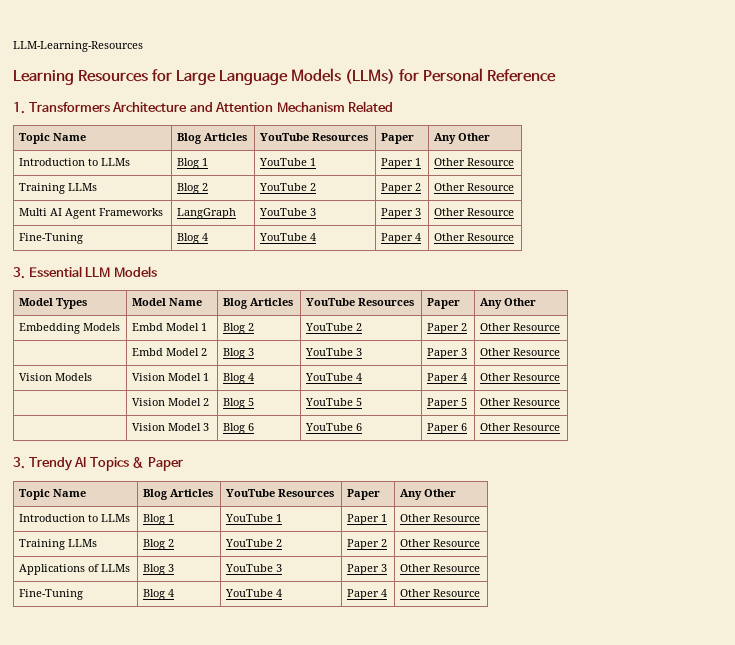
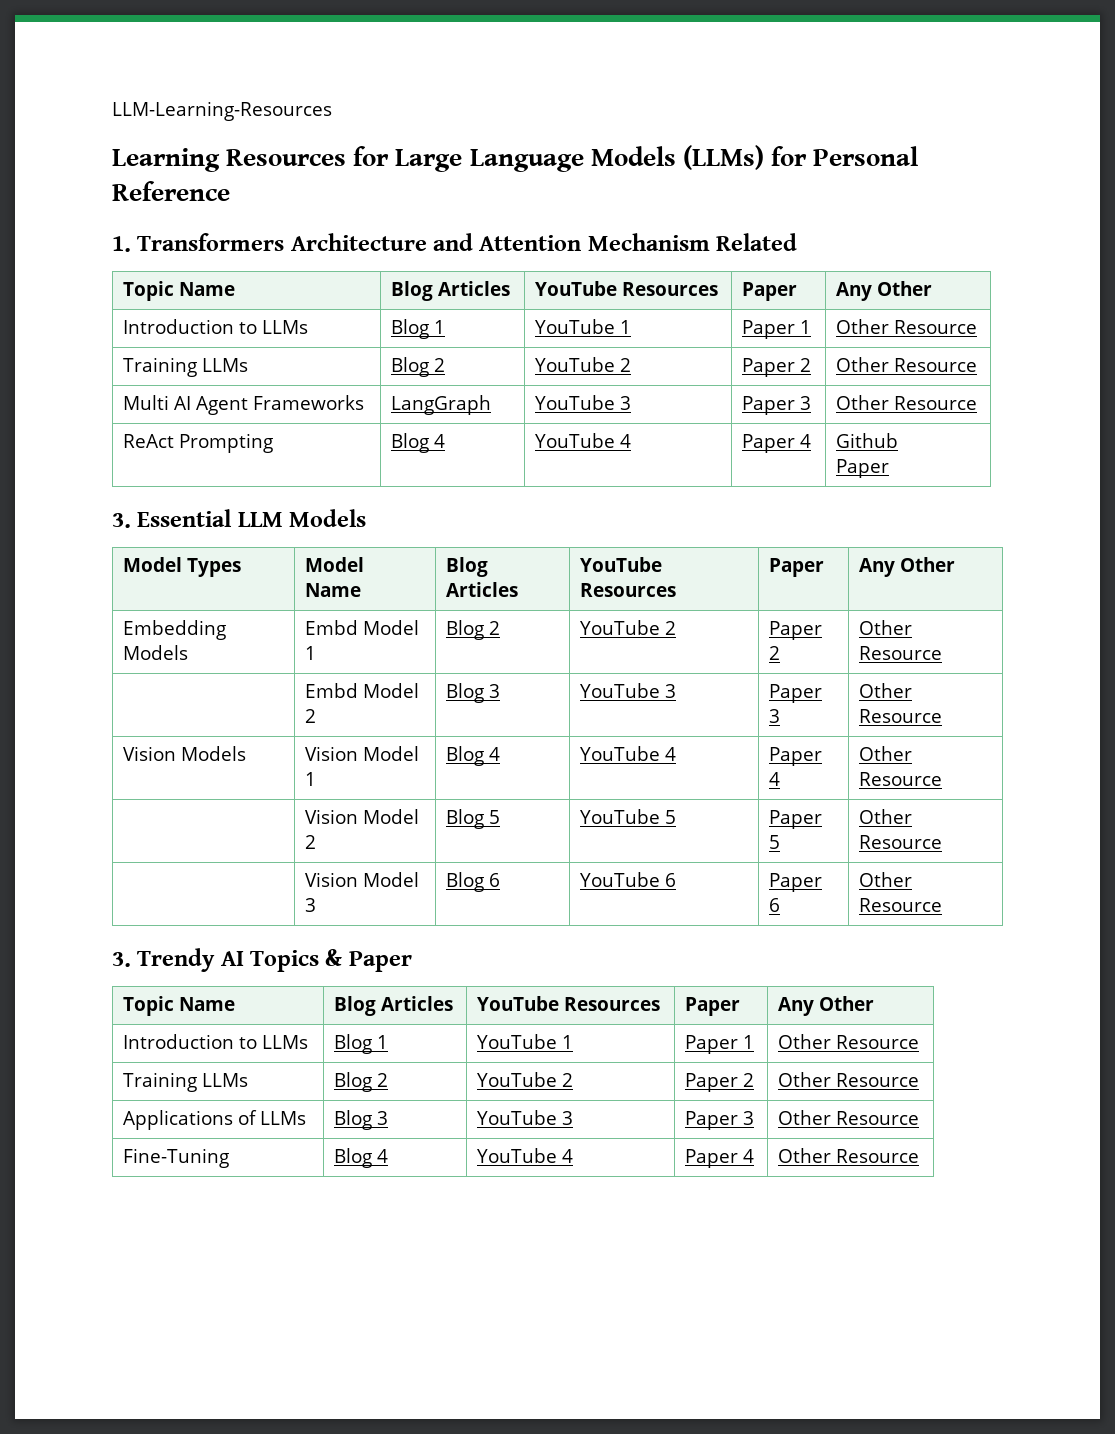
[18,233,83,244] [176,233,208,244] [258,233,316,241] [380,233,421,244] [433,233,514,241] Fine-Tuning | Blog 4 | YouTube 4 | Paper 4 | Other Resource -> [123,433,274,453] [391,433,446,453] [535,433,632,448] [742,434,812,453] [836,433,899,448] [836,459,890,478] ReAct Prompting | Blog 4 | YouTube 4 | Paper 4 | Github // Paper

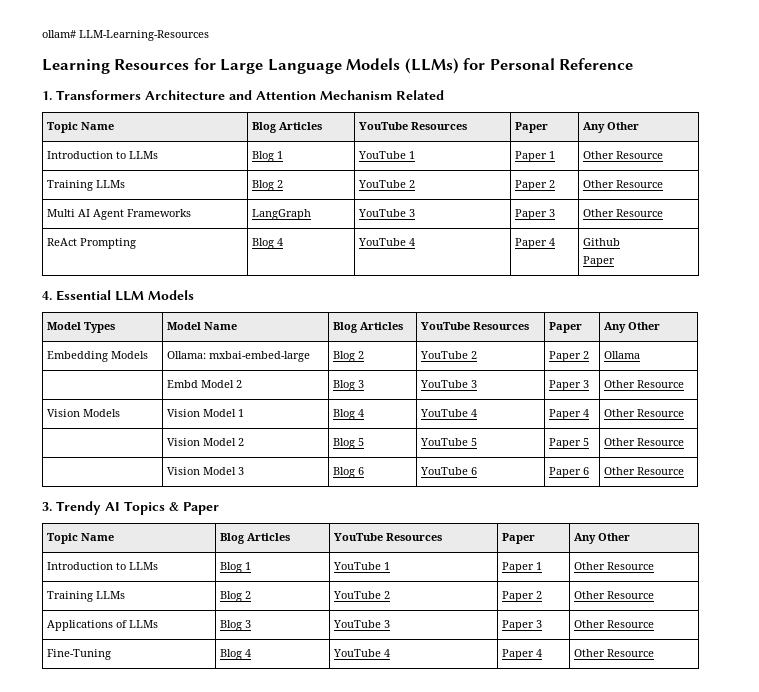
(112, 111) none -> [42,30,76,38] ollam#
[112,513,131,528] 3. -> [42,291,52,300] 4.
[305,620,420,635] [305,646,317,660] [446,620,501,640] [580,620,677,635] [769,621,823,640] [769,646,781,660] [859,620,913,635] [859,646,943,660] Embd Model 1 | Blog 2 | YouTube 2 | Paper 2 | Other Resource -> [166,351,310,362] [332,351,364,362] [419,351,477,359] [548,351,589,362] [603,351,640,359] Ollama: mxbai-embed-large | Blog 2 | YouTube 2 | Paper 2 | Ollama

